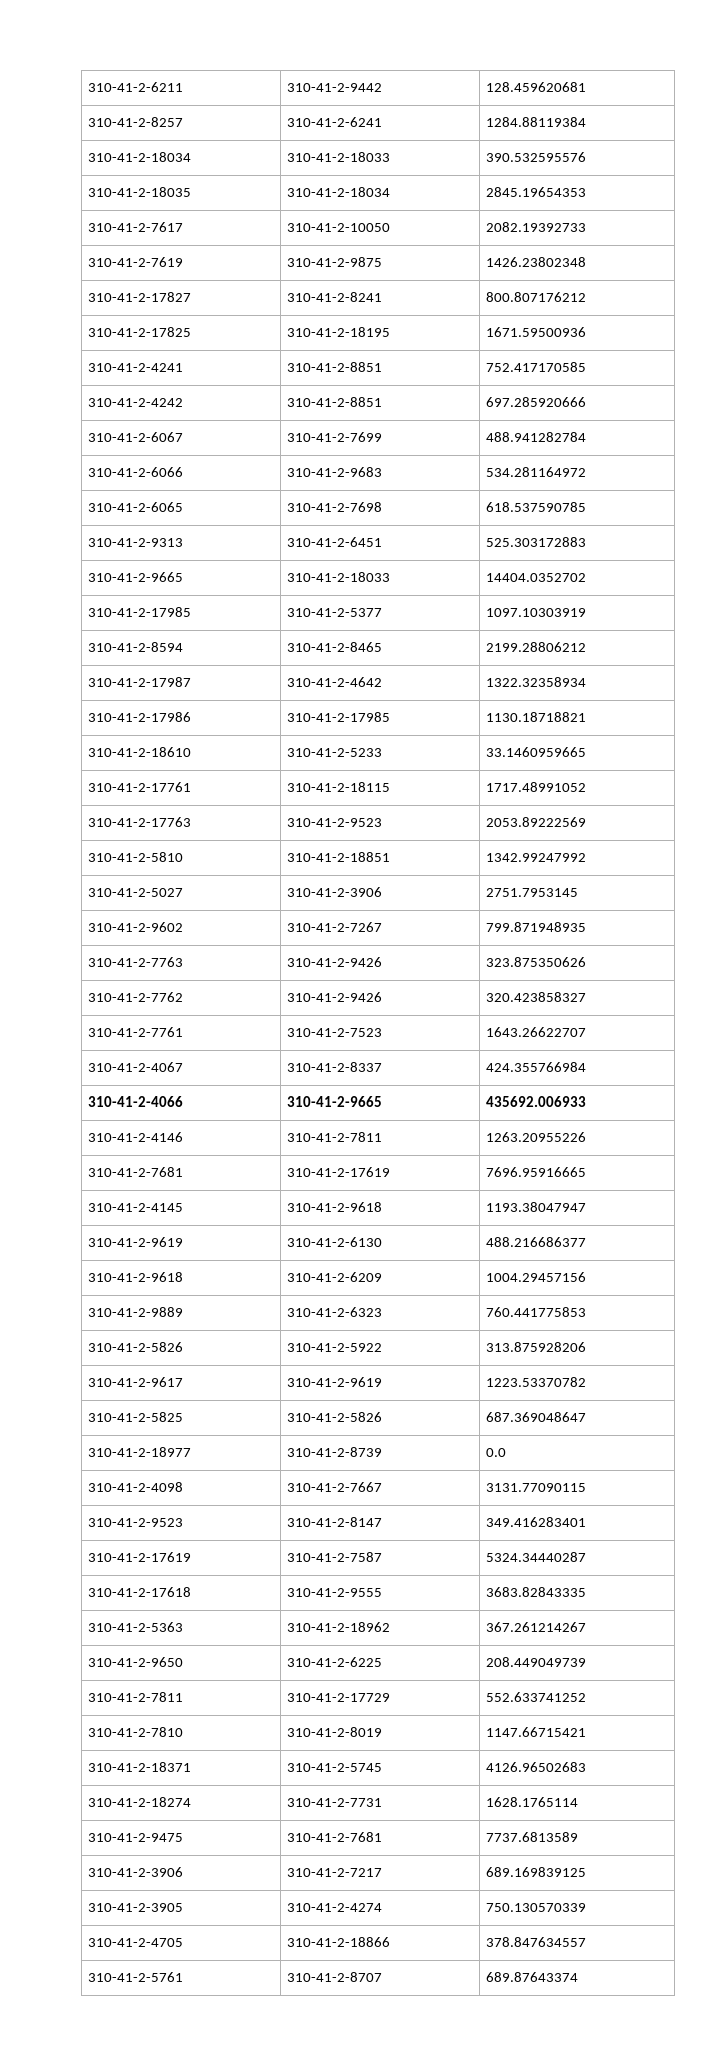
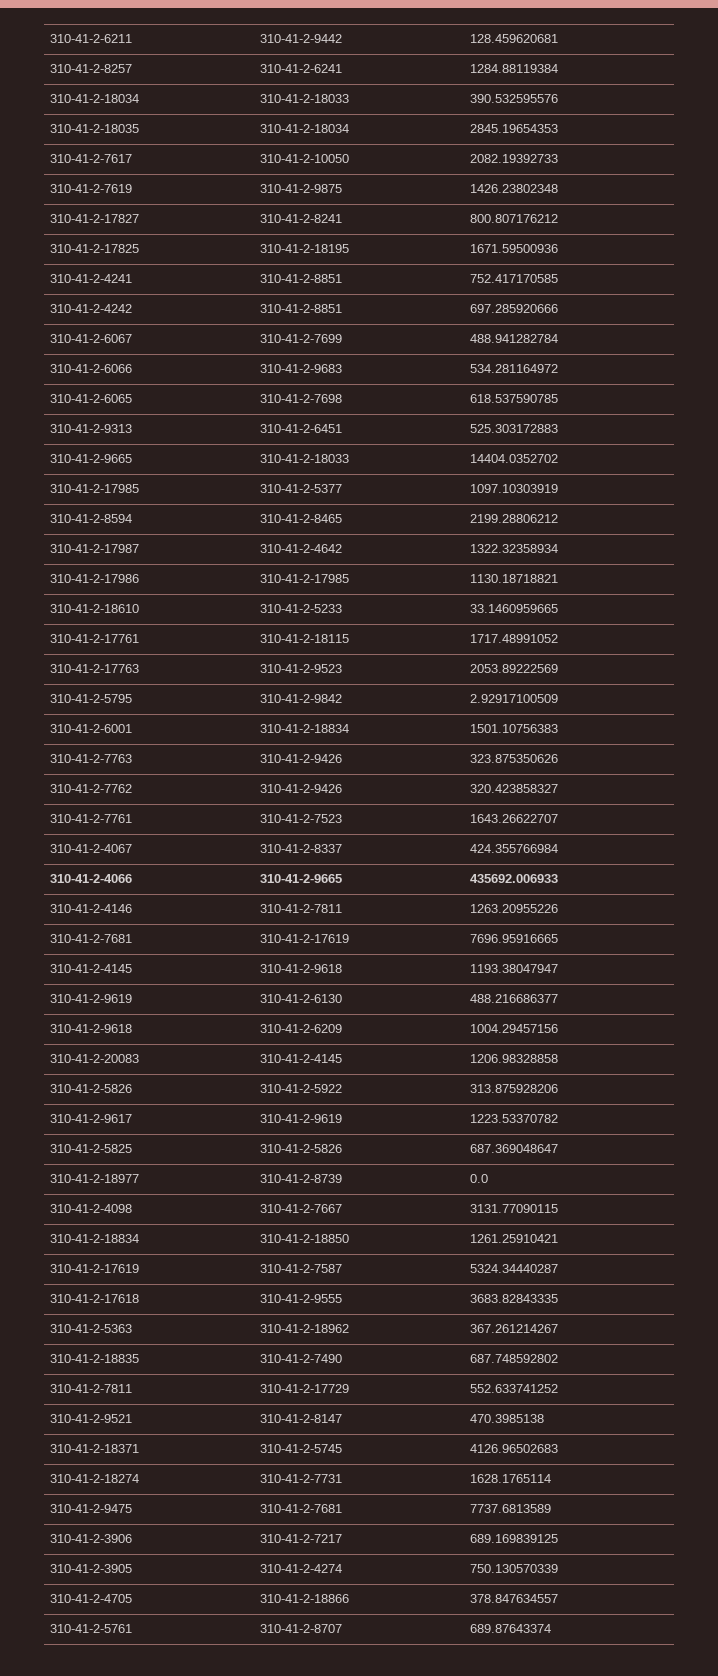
[88,852,184,862] [287,852,391,862] [486,853,587,862] [88,888,184,897] [287,887,383,897] [486,888,579,897] [88,922,184,932] [287,922,383,932] [486,922,587,932] 310-41-2-5810 | 310-41-2-18851 | 1342.99247992 // 310-41-2-5027 | 310-41-2-3906 | 2751.7953145 // 310-41-2-9602 | 310-41-2-7267 | 799.871948935 -> [49,694,132,703] [259,694,342,703] [469,694,558,703] [49,724,132,733] [259,724,349,733] [469,724,558,733] 310-41-2-5795 | 310-41-2-9842 | 2.92917100509 // 310-41-2-6001 | 310-41-2-18834 | 1501.10756383
[88,1307,184,1317] [287,1307,383,1317] [486,1307,587,1317] 310-41-2-9889 | 310-41-2-6323 | 760.441775853 -> [49,1054,139,1063] [259,1054,342,1063] [469,1054,558,1063] 310-41-2-20083 | 310-41-2-4145 | 1206.98328858
[88,1518,184,1527] [287,1517,383,1527] [486,1517,587,1527] 310-41-2-9523 | 310-41-2-8147 | 349.416283401 -> [49,1234,139,1243] [259,1234,349,1243] [469,1234,558,1243] 310-41-2-18834 | 310-41-2-18850 | 1261.25910421
[88,1657,184,1667] [287,1657,383,1667] [486,1657,587,1667] 310-41-2-9650 | 310-41-2-6225 | 208.449049739 -> [49,1354,139,1363] [259,1354,342,1363] [469,1354,558,1363] 310-41-2-18835 | 310-41-2-7490 | 687.748592802
[88,1727,184,1737] [287,1727,383,1737] [486,1727,587,1737] 310-41-2-7810 | 310-41-2-8019 | 1147.66715421 -> [49,1414,132,1423] [259,1414,342,1423] [469,1414,544,1423] 310-41-2-9521 | 310-41-2-8147 | 470.3985138

